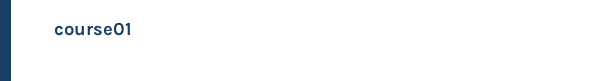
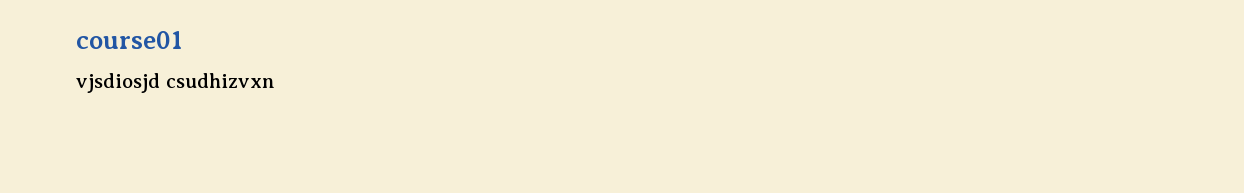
(132, 29) none -> [76,73,275,93] // vjsdiosjd csudhizvxn

